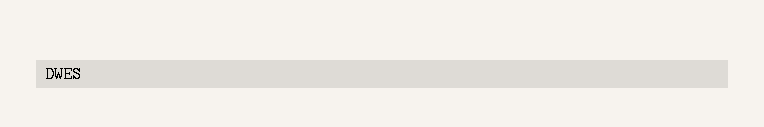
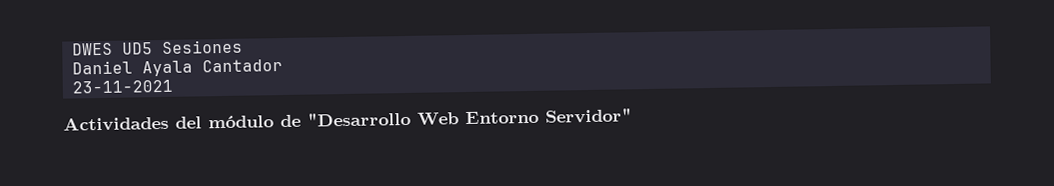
(82, 74) none -> [121,39,243,55] [71,59,283,77] [71,79,173,94] [63,108,632,132] UD5 Sesiones // Daniel Ayala Cantador // 23-11-2021 // Actividades del módulo de "Desarrollo Web Entorno Servidor"

